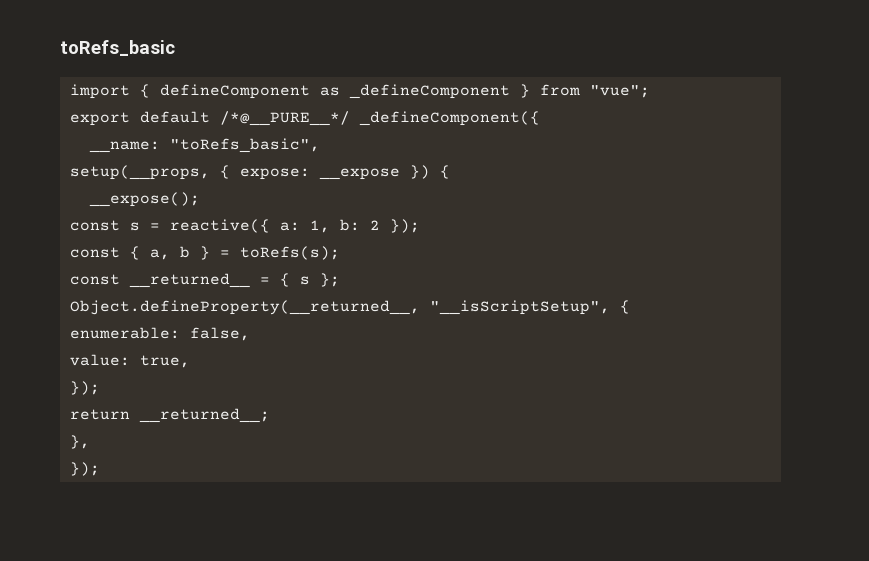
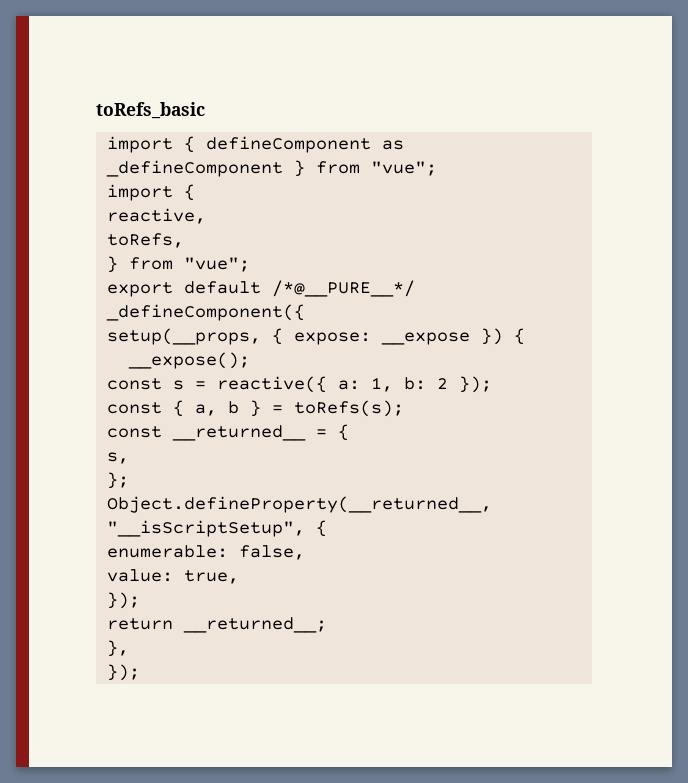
(650, 91) none -> [106,184,195,201] [106,208,206,224] [106,233,184,248] [106,256,250,273] // import { // reactive, // toRefs, // } from "vue";
[88,138,320,153] // __name: "toRefs_basic", -> (305, 312) none
[299,276,310,285] s -> [106,452,129,464] // s, //

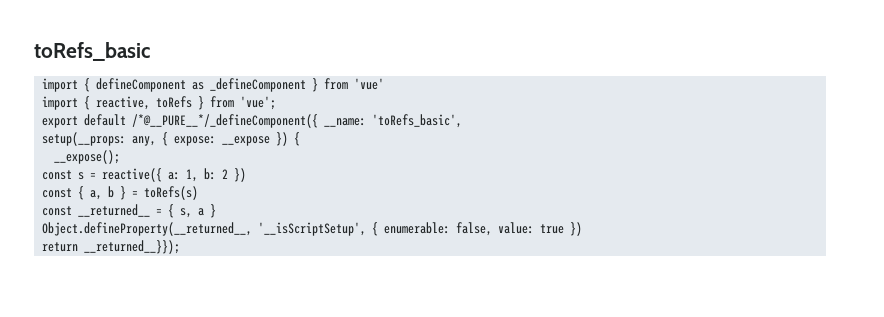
[370,161,437,176] [106,184,195,201] "vue"; // import { // -> [354,78,385,90] [42,96,91,110] 'vue' // import {
[106,233,184,248] [106,256,250,273] // toRefs, // } from "vue"; -> [156,96,277,110] toRefs } from 'vue';
[271,280,415,297] [105,304,305,321] [106,328,261,345] /*@__PURE__*/ _defineComponent({ // setup(__props, -> [132,114,463,128] [42,132,157,146] /*@__PURE__*/_defineComponent({ __name: 'toRefs_basic', // setup(__props: any,
[458,376,492,393] }); -> [234,168,247,182] })
[293,400,404,417] toRefs(s); -> [144,186,199,200] toRefs(s)
(349, 432) // -> (175, 211) none
[106,472,129,489] // }; -> [198,204,217,218] a }
[106,520,327,537] "__isScriptSetup", { // -> [258,222,379,236] '__isScriptSetup', {
[106,569,239,584] [106,592,140,609] [106,617,327,633] [106,640,129,657] [106,664,140,681] // value: true, // }); // return __returned__; // }, // }); -> [498,222,583,236] [42,240,181,254] value: true }) // return __returned__}});

